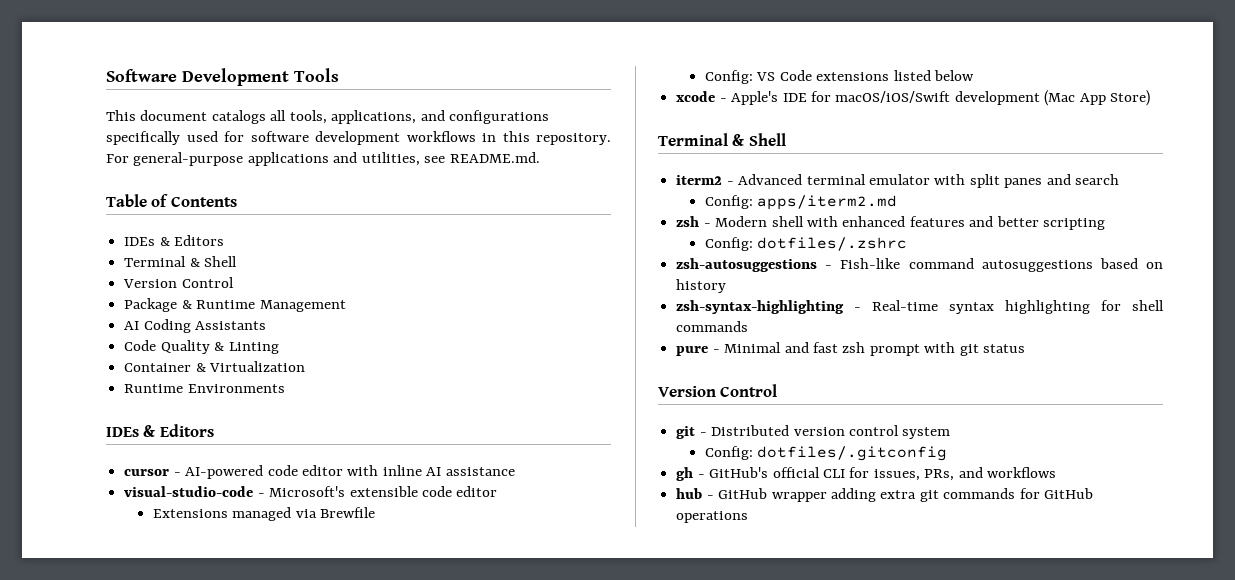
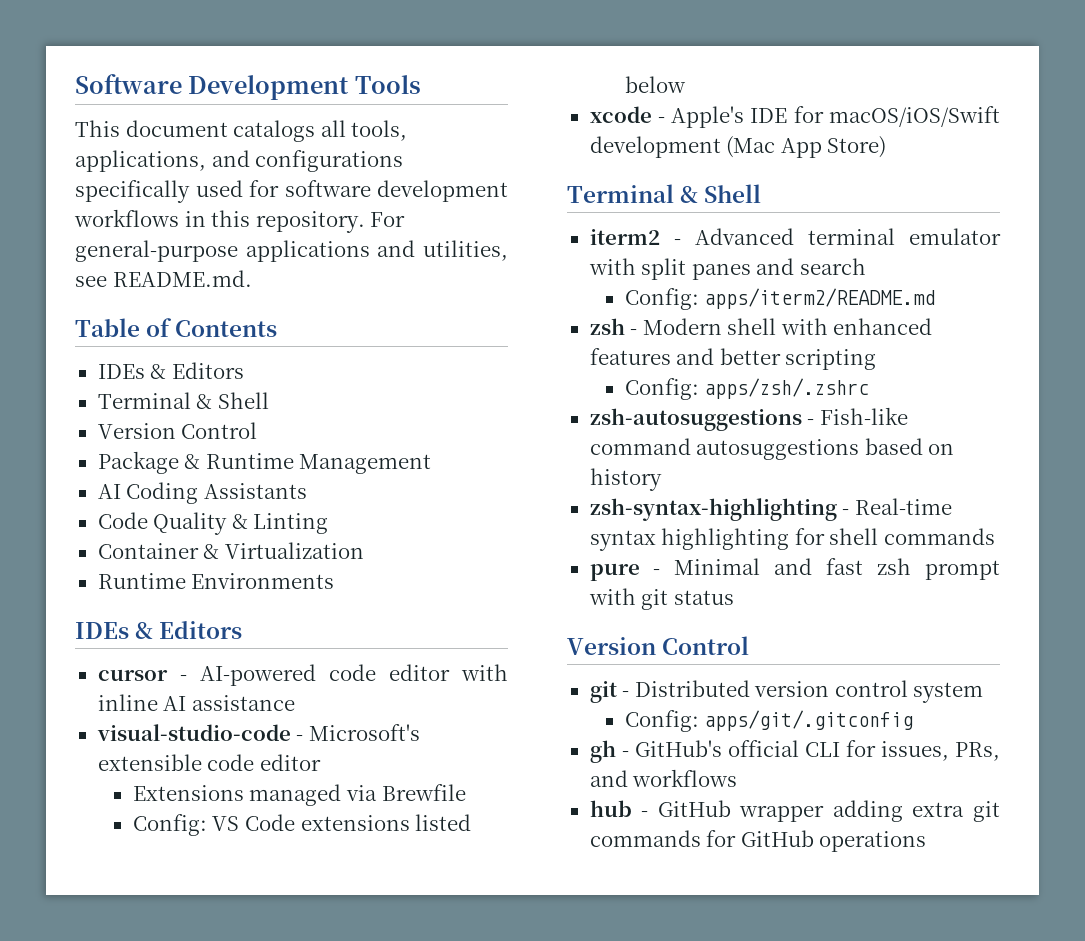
[757,195,898,210] apps/iterm2.md -> [704,288,936,309] apps/iterm2/README.md
[757,237,908,251] dotfiles/.zshrc -> [704,378,870,399] apps/zsh/.zshrc
[757,446,948,461] dotfiles/.gitconfig -> [704,710,914,731] apps/git/.gitconfig

